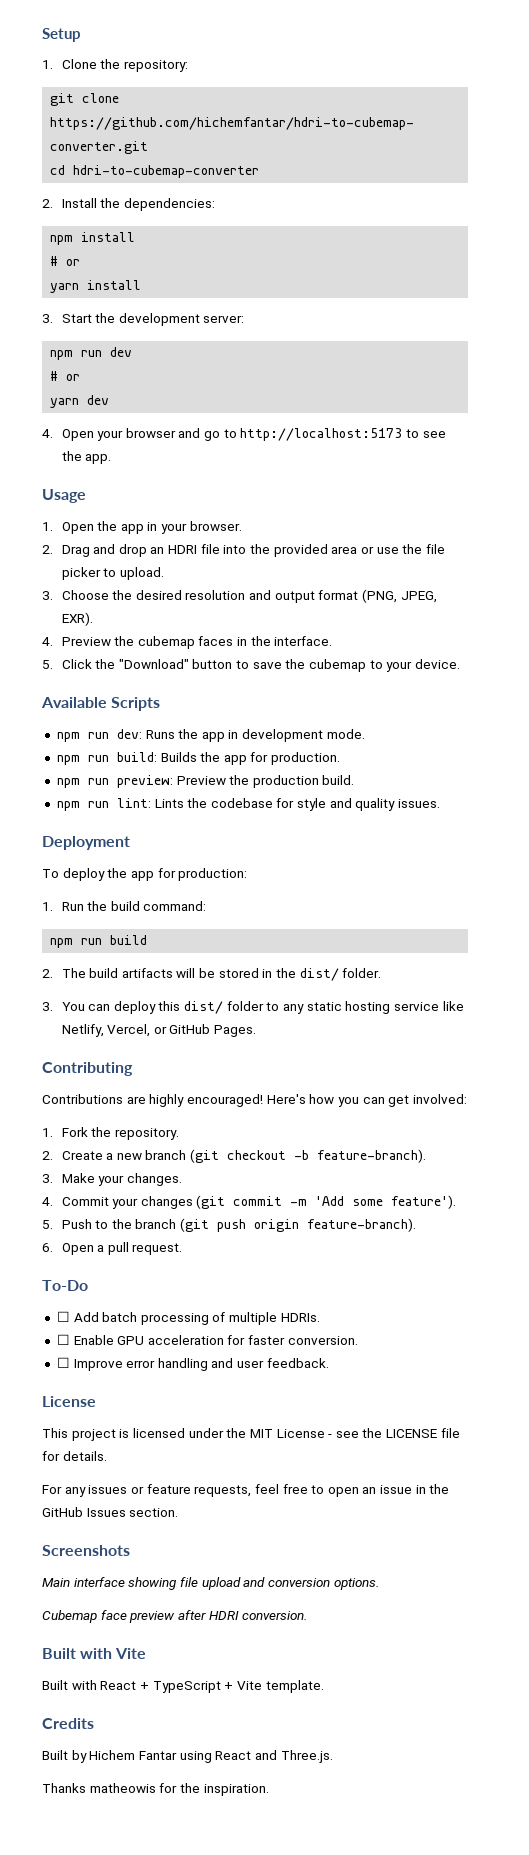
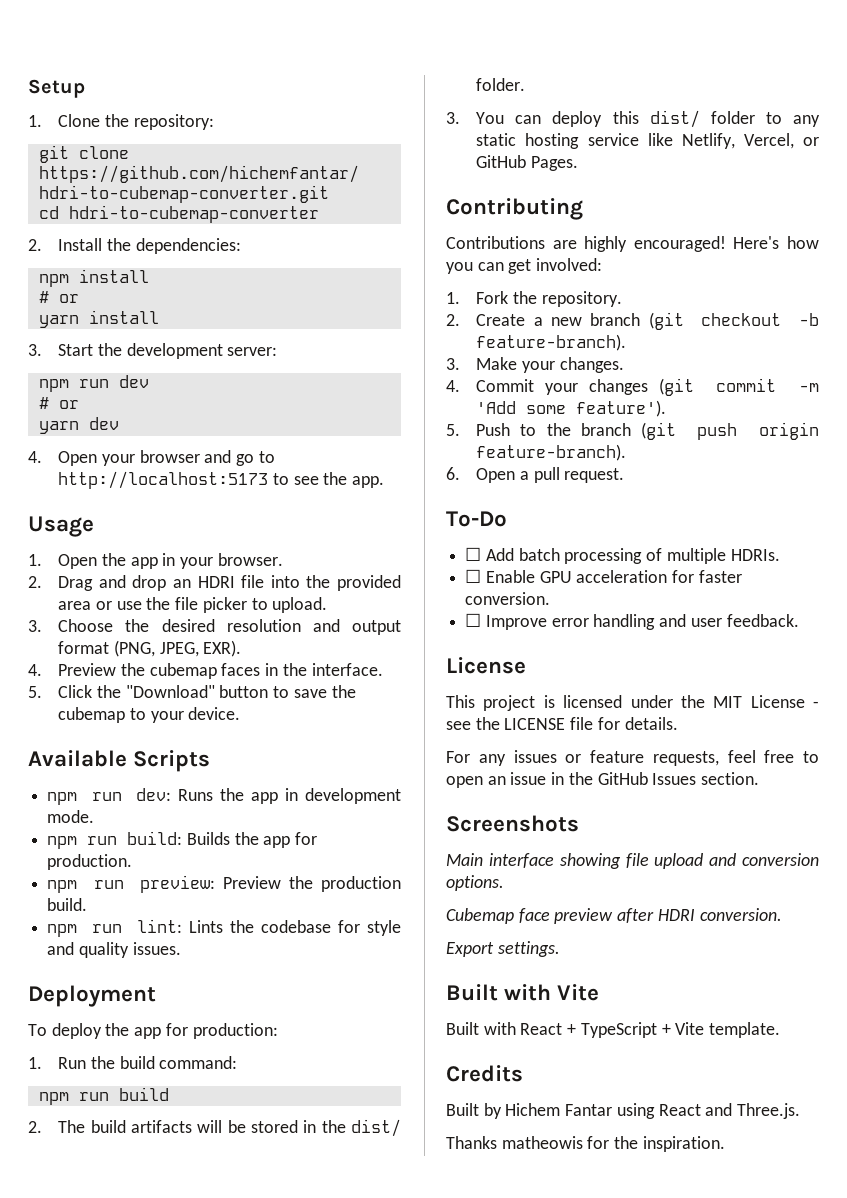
(308, 1615) none -> [446,941,560,957] // Export settings.

